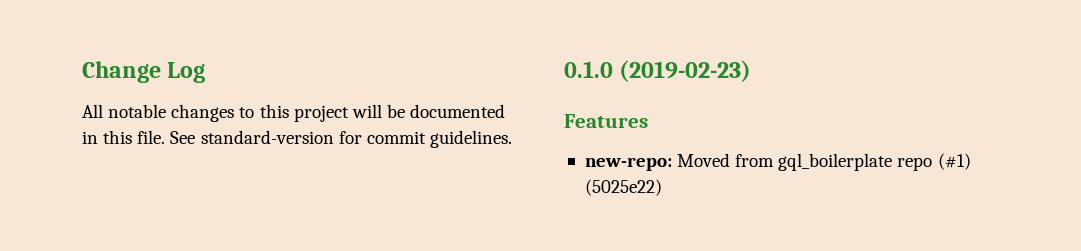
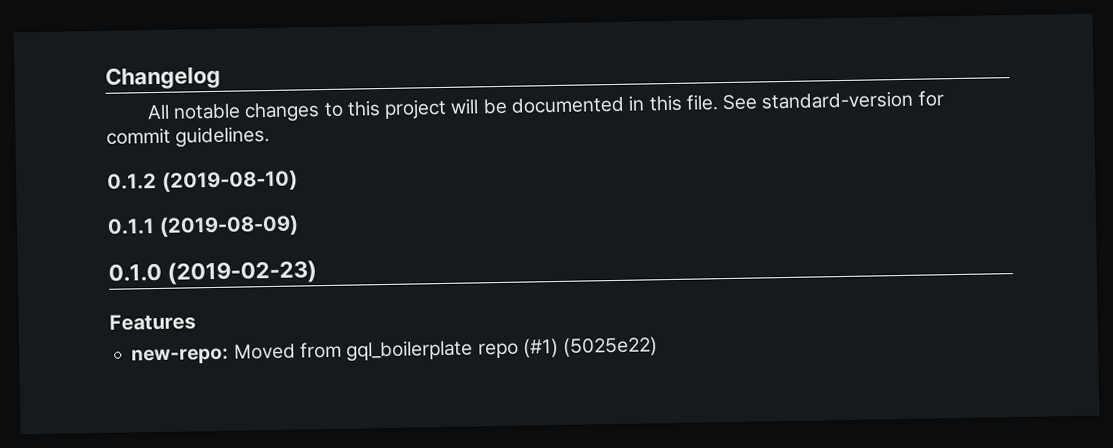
[82,61,206,83] Change Log -> [105,65,221,90] Changelog
(512, 139) none -> [107,169,298,193] [107,214,299,238] // 0.1.2 (2019-08-10) // 0.1.1 (2019-08-09)

